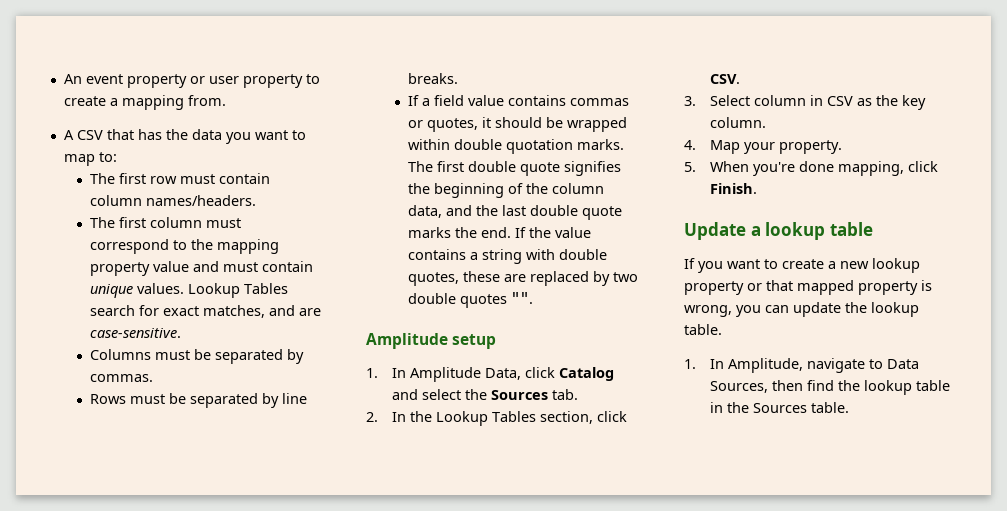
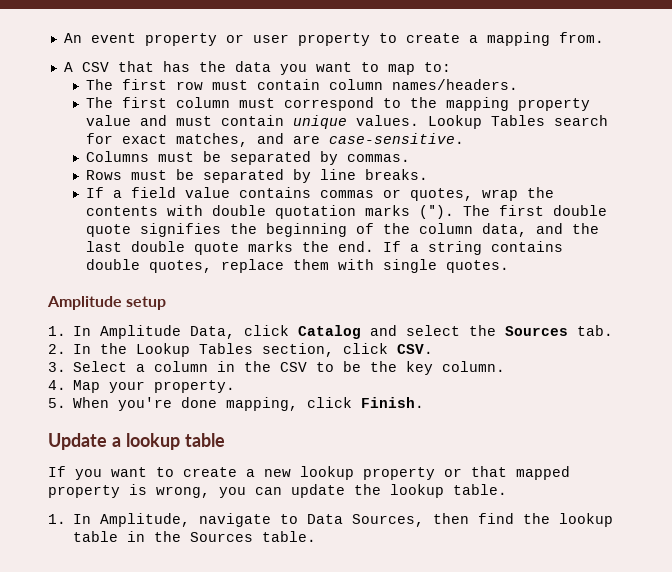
[482,117,628,132] [408,139,625,154] it should be wrapped within double quotation marks. -> [482,187,555,201] [86,205,455,219] wrap the contents with double quotation marks (").
[529,227,592,238] [408,249,467,260] the value contains -> (402, 246) none
[526,249,556,260] with -> [491,241,564,252] contains
[463,271,639,286] [408,292,534,308] these are replaced by two double quotes "". -> [221,259,510,273] replace them with single quotes.
(751, 100) none -> [136,364,146,372] a
[827,96,873,106] CSV as -> [244,361,362,372] the CSV to be

